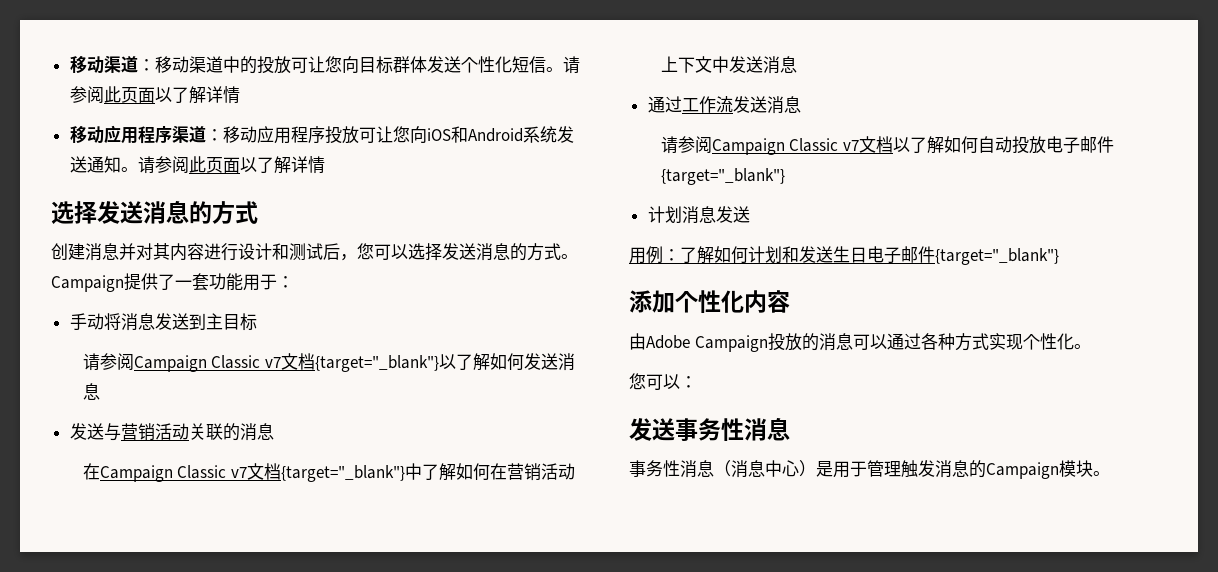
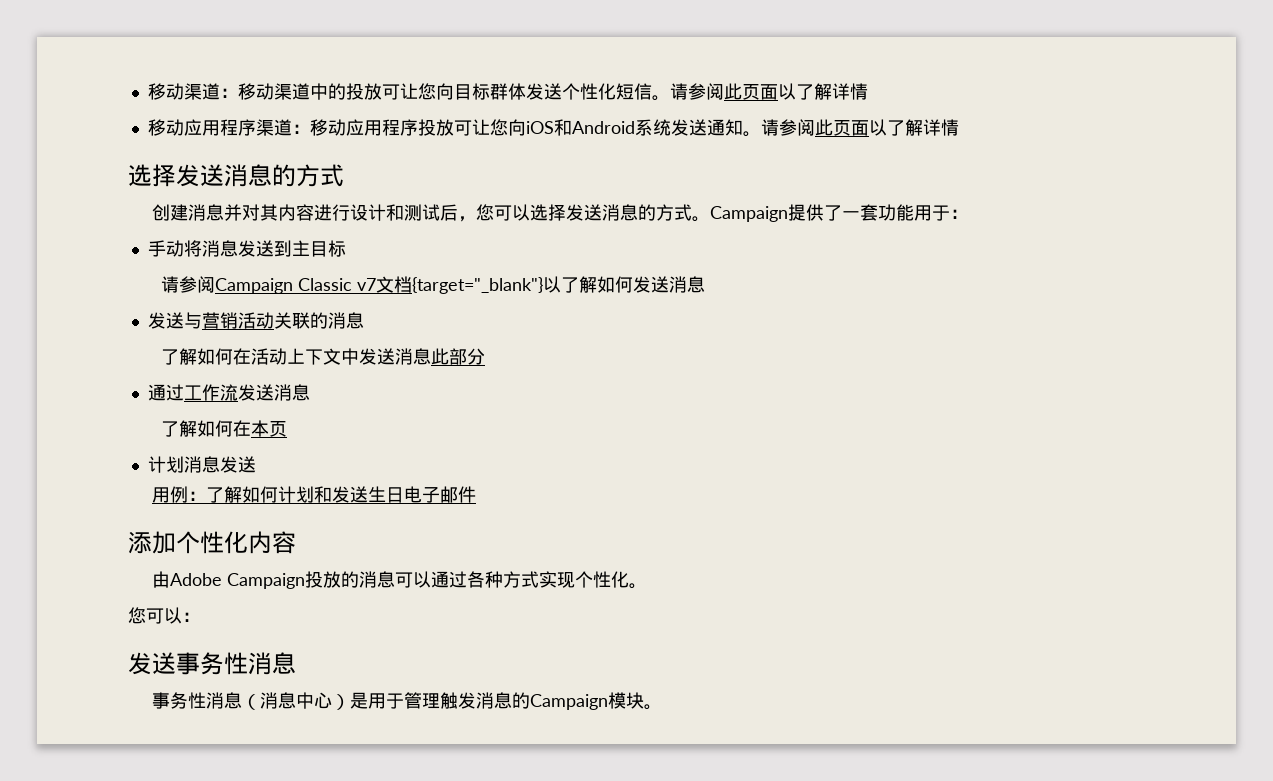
[82,463,541,482] 在Campaign Classic v7文档{target="_blank"}中了解如何在营销 -> [160,348,251,365] 了解如何在
(797, 64) none -> [430,348,485,365] 此部分
[660,136,1114,155] [660,168,785,185] 请参阅Campaign Classic v7文档以了解如何自动投放电子邮件{target="_blank"} -> [160,420,287,437] 了解如何在本页
[935,248,1059,265] {target="_blank"} -> (477, 494) none

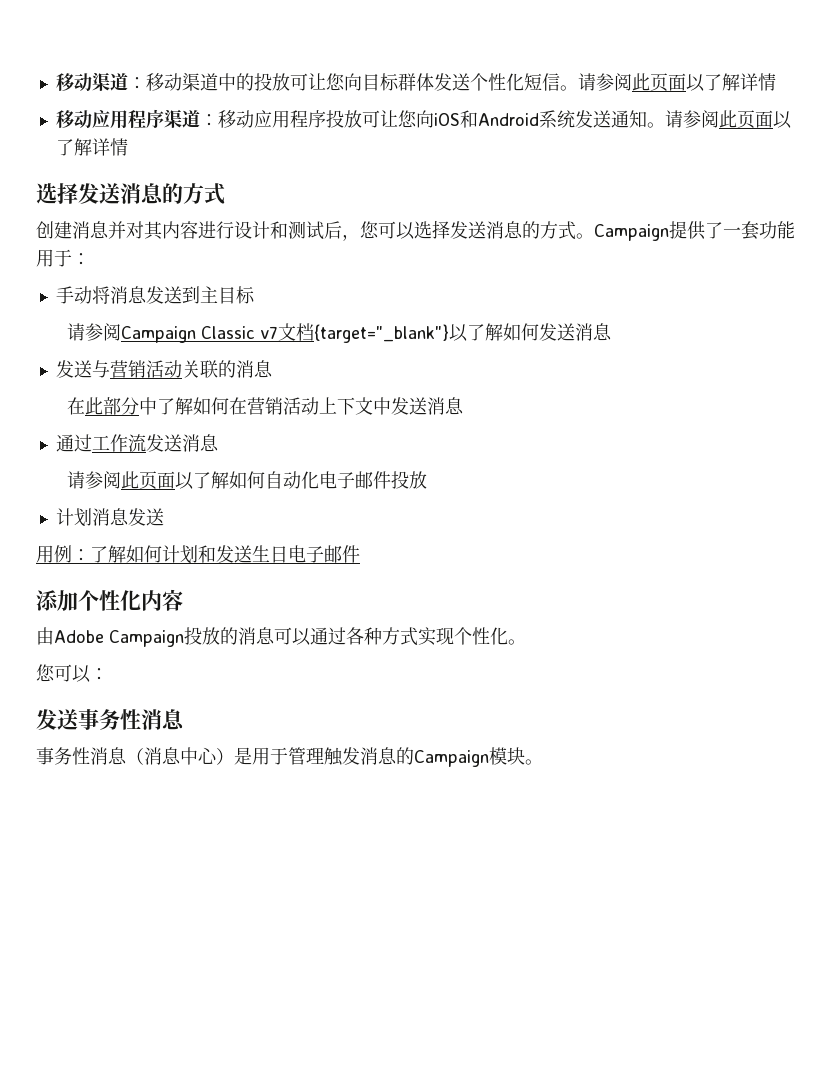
[160,348,251,365] 了解如何在 -> [66,397,283,415] 在此部分中了解如何在营销
[430,348,485,365] 此部分 -> (464, 406) none
[160,420,287,437] 了解如何在本页 -> [66,471,427,490] 请参阅此页面以了解如何自动化电子邮件投放

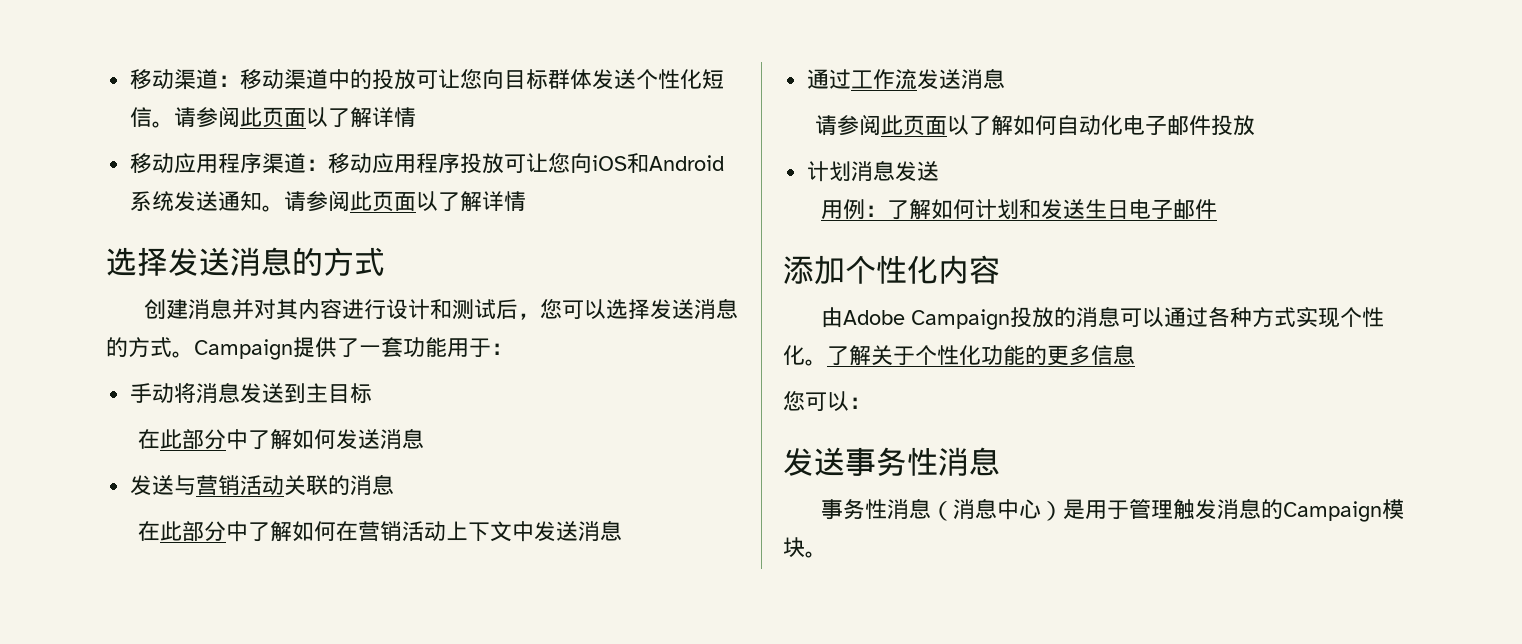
[66,323,468,343] 请参阅Campaign Classic v7文档{target="_blank"}以 -> [137,429,248,450] 在此部分中
(526, 642) none -> [827,344,1135,366] 了解关于个性化功能的更多信息

